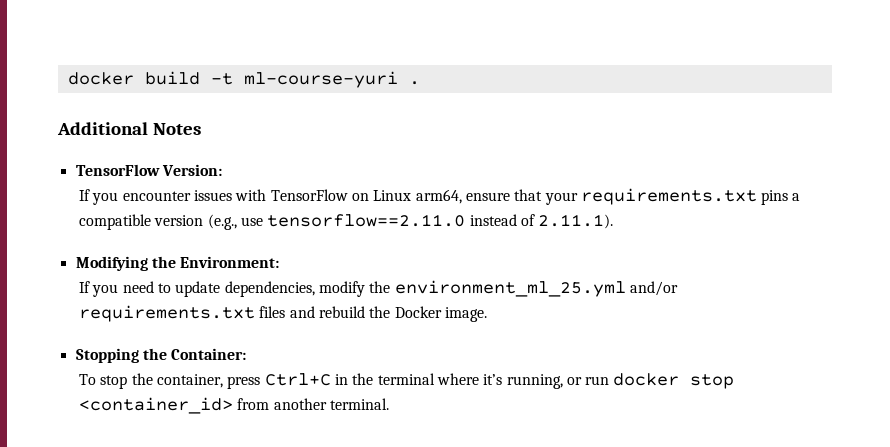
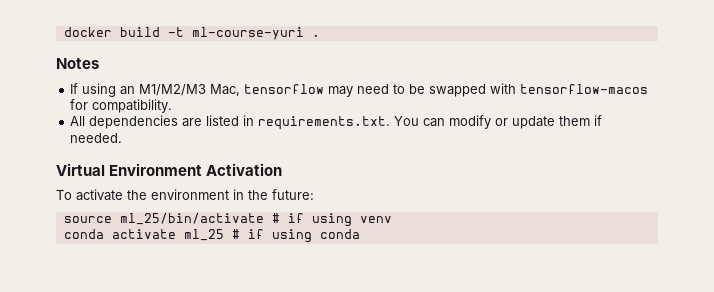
[57,122,148,135] Additional -> (320, 35) none
[75,164,222,176] [78,188,801,205] [78,214,614,230] [75,256,280,271] [78,280,678,297] [78,305,487,322] [75,348,247,363] [78,373,735,389] [78,397,389,414] // TensorFlow Version: // If you encounter issues with TensorFlow on Linux arm64, ensure that your requirements.txt pins a compatible version (e.g., use tensorflow==2.11.0 instead of 2.11.1). // Modifying the Environment: // If you need to update dependencies, modify the environment_ml_25.yml and/or requirements.txt files and rebuild the Docker image. // Stopping the Container: // To stop the container, press Ctrl+C in the terminal where it’s running, or run docker stop <container_id> from another terminal. -> [70,83,649,97] [70,99,173,113] [70,115,603,130] [70,133,123,143] [56,163,283,176] [56,189,314,201] [63,213,392,227] [63,229,360,243] // If using an M1/M2/M3 Mac, tensorflow may need to be swapped with tensorflow-macos for compatibility. // All dependencies are listed in requirements.txt. You can modify or update them if needed. // Virtual Environment Activation // To activate the environment in the future: // source ml_25/bin/activate # if using venv // conda activate ml_25 # if using conda

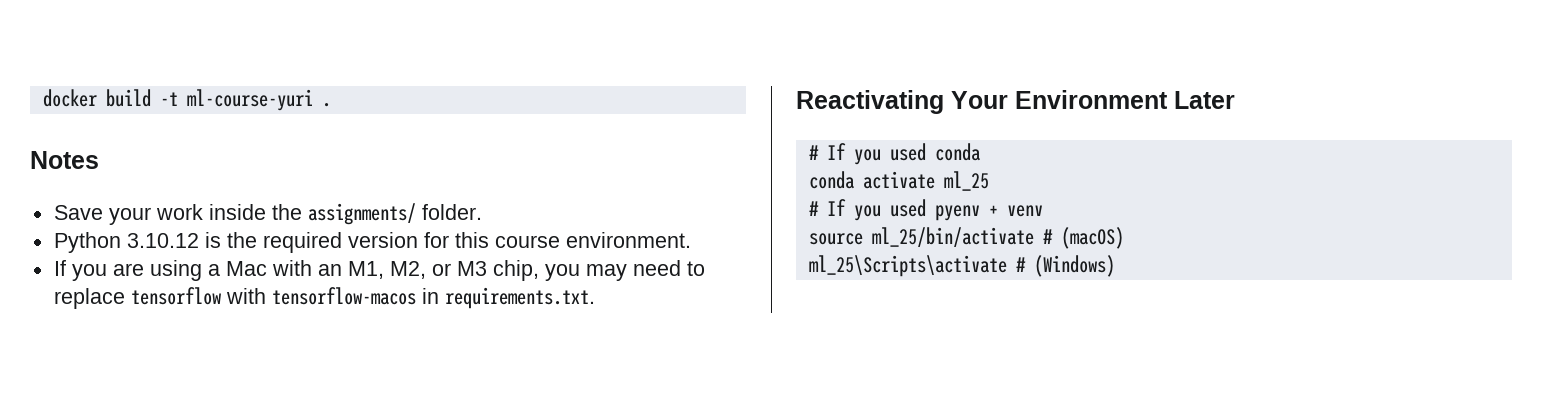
[70,83,649,97] [70,99,173,113] [70,115,603,130] [70,133,123,143] [56,163,283,176] [56,189,314,201] [63,213,392,227] [63,229,360,243] If using an M1/M2/M3 Mac, tensorflow may need to be swapped with tensorflow-macos for compatibility. // All dependencies are listed in requirements.txt. You can modify or update them if needed. // Virtual Environment Activation // To activate the environment in the future: // source ml_25/bin/activate # if using venv // conda activate ml_25 # if using conda -> [53,203,482,225] [53,232,691,253] [53,260,705,281] [53,287,595,309] [796,90,1235,114] [808,143,981,165] [808,171,989,191] [808,199,1043,221] [808,227,1124,249] [808,255,1115,277] Save your work inside the assignments/ folder. // Python 3.10.12 is the required version for this course environment. // If you are using a Mac with an M1, M2, or M3 chip, you may need to replace tensorflow with tensorflow-macos in requirements.txt. // Reactivating Your Environment Later // # If you used conda // conda activate ml_25 // # If you used pyenv + venv // source ml_25/bin/activate # (macOS) // ml_25\Scripts\activate # (Windows)

